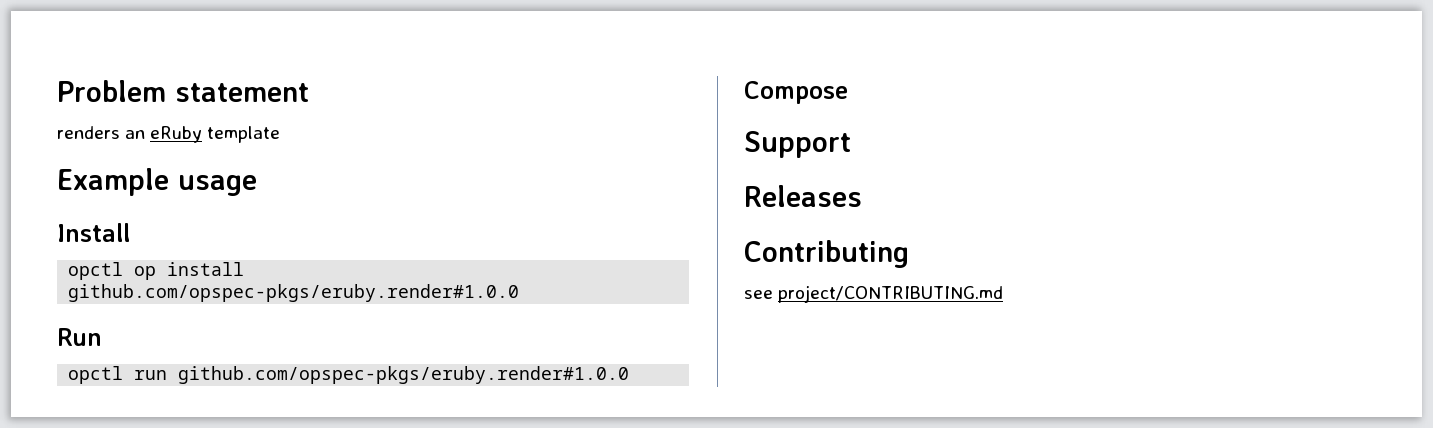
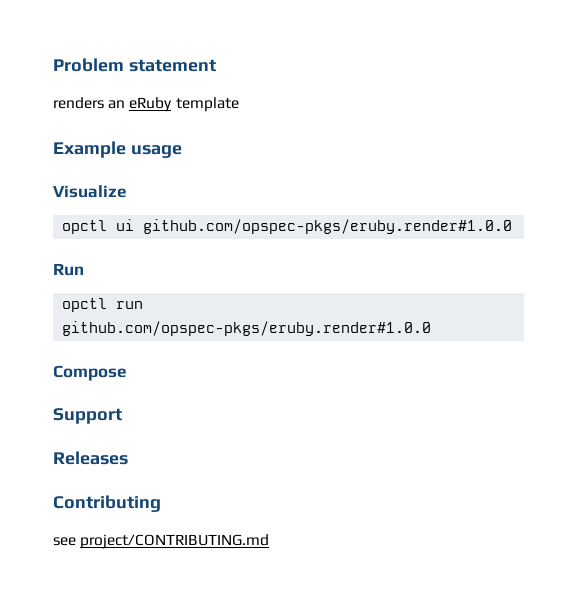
[57,223,130,242] [68,262,245,280] Install // opctl op install -> [53,185,127,198] [62,219,135,234] Visualize // opctl ui

